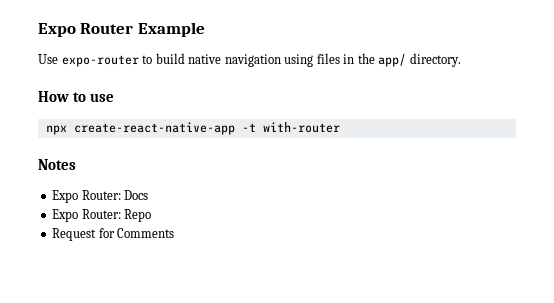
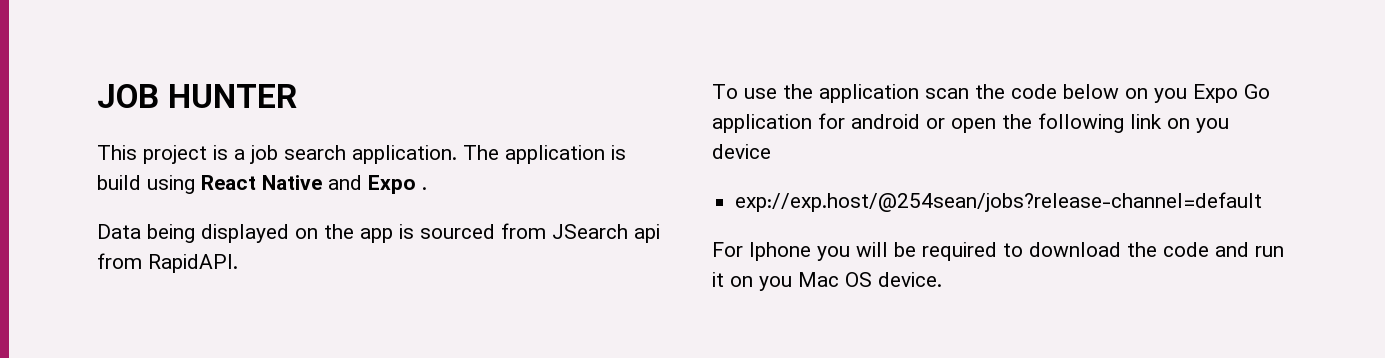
[38,22,205,37] [38,53,461,67] [38,91,115,102] [45,122,340,135] [38,159,76,170] [52,190,149,203] [52,209,152,222] [52,228,175,241] Expo Router Example // Use expo-router to build native navigation using files in the app/ directory. // How to use // npx create-react-native-app -t with-router // Notes // Expo Router: Docs // Expo Router: Repo // Request for Comments -> [97,84,297,108] [97,145,626,164] [97,175,427,194] [97,223,660,243] [97,253,238,273] [712,84,1270,103] [712,113,1229,133] [712,144,771,159] [735,192,1263,212] [712,242,1284,261] [712,272,942,291] JOB HUNTER // This project is a job search application. The application is build using React Native and Expo . // Data being displayed on the app is sourced from JSearch api from RapidAPI. // To use the application scan the code below on you Expo Go application for android or open the following link on you device // exp://exp.host/@254sean/jobs?release-channel=default // For Iphone you will be required to download the code and run it on you Mac OS device.

